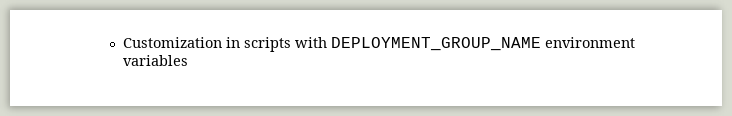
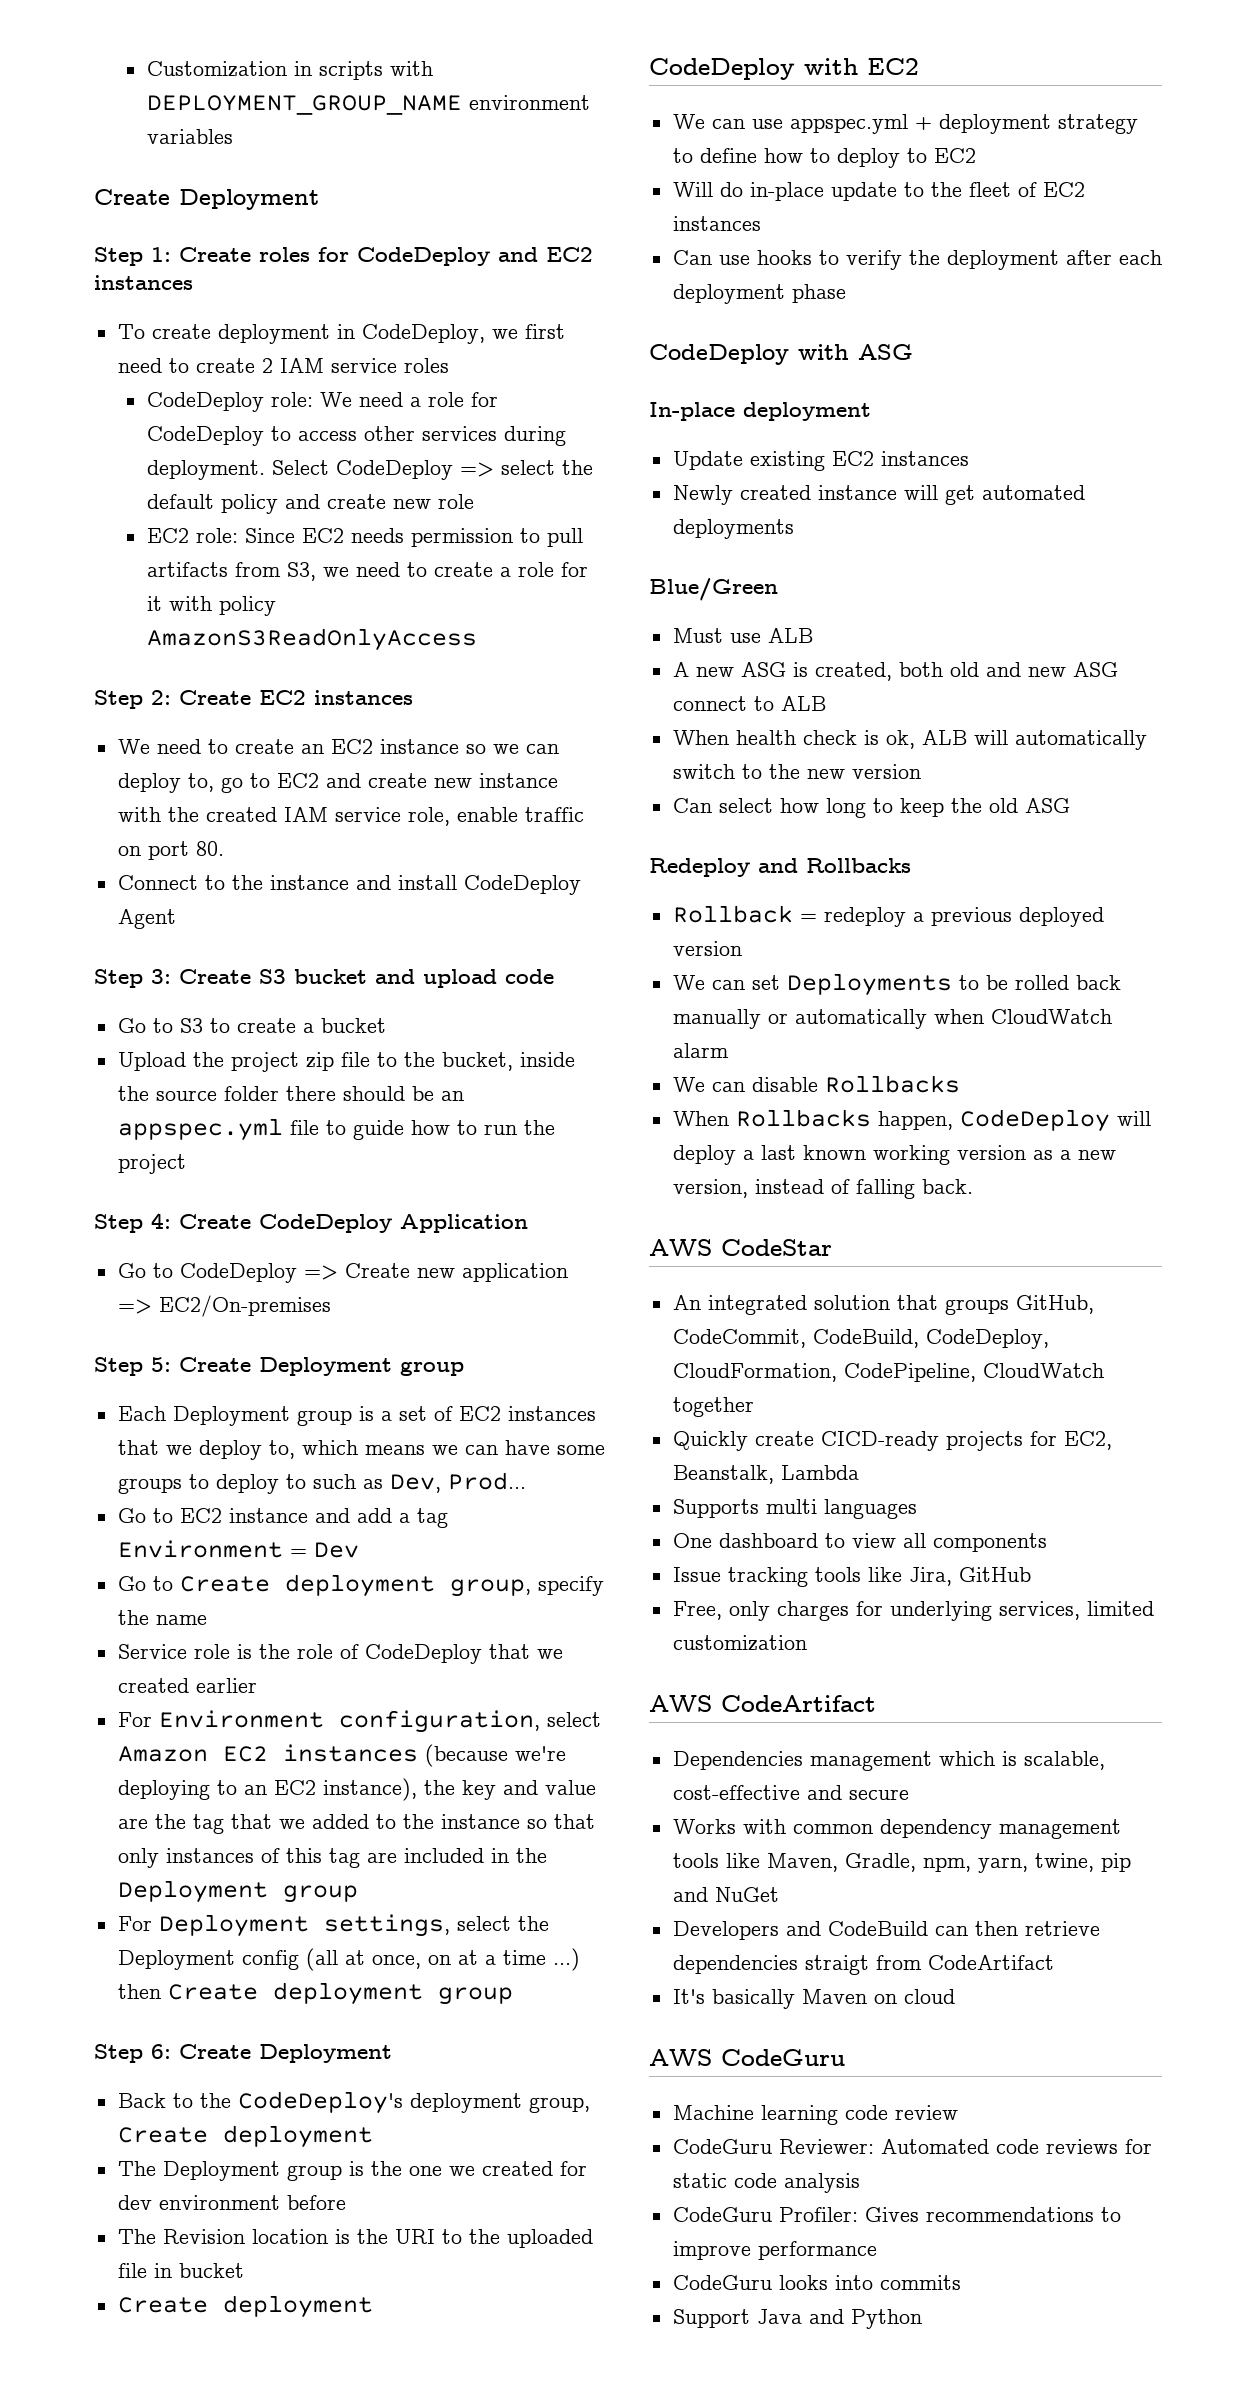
(188, 60) none -> [94,189,319,210] [94,247,593,266] [94,275,193,290] [117,324,565,344] [117,358,449,373] [146,392,498,412] [146,426,566,446] [146,460,593,480] [146,494,474,514] [146,528,583,547] [146,562,588,581] [146,596,276,616] [146,628,477,651] [94,690,413,709] [117,739,559,754] [117,773,558,793] [117,807,584,826] [117,841,224,860] [117,875,581,895] [117,909,176,929] [94,969,554,988] [117,1018,386,1033] [117,1052,575,1072] [117,1086,464,1101] [117,1118,555,1141] [117,1154,186,1174] [94,1213,528,1233] [117,1263,568,1283] [117,1295,331,1317] [94,1357,464,1376] [117,1406,596,1426] [117,1440,605,1460] [117,1472,526,1494] [117,1508,448,1528] [117,1540,359,1558] [117,1574,604,1597] [117,1610,207,1625] [117,1644,563,1664] [117,1678,257,1693] [117,1710,601,1733] [117,1744,566,1767] [117,1778,596,1801] [117,1814,595,1834] [117,1848,547,1868] [117,1880,358,1903] [117,1914,549,1937] [117,1948,580,1971] [117,1982,513,2005] [94,2044,392,2063] [117,2091,590,2114] [117,2125,373,2148] [117,2161,587,2181] [117,2195,346,2210] [117,2229,593,2248] [117,2263,244,2278] [117,2295,373,2318] [649,58,919,80] [672,114,1138,134] [672,148,976,168] [672,182,1085,201] [672,216,761,231] [672,250,1162,270] [672,284,846,304] [649,344,913,365] [649,402,871,421] [672,451,969,471] [672,485,1085,505] [672,519,794,539] [649,578,778,601] [672,628,813,643] [672,662,1118,681] [672,696,826,711] [672,730,1147,750] [672,764,921,779] [672,798,1070,818] [649,858,911,877] [672,905,1104,927] [672,941,742,956] [672,973,1121,996] [672,1009,1112,1029] [672,1043,729,1058] [672,1075,960,1093] [672,1109,1151,1132] [672,1145,1116,1165] [672,1179,973,1199] [649,1239,832,1256] [672,1295,1094,1315] [672,1329,1049,1349] [672,1363,1104,1382] [672,1397,754,1417] [672,1431,1112,1451] [672,1465,859,1484] [672,1499,917,1519] [672,1533,1047,1552] [672,1567,1031,1587] [672,1601,1154,1621] [672,1635,807,1651] [649,1695,876,1712] [672,1751,1105,1771] [672,1785,909,1800] [672,1819,1121,1839] [672,1853,1131,1873] [672,1887,779,1902] [672,1921,1100,1940] [672,1955,1054,1975] [672,1989,955,2009] [649,2049,845,2066] [672,2105,958,2125] [672,2139,1152,2154] [672,2173,860,2193] [672,2207,1121,2222] [672,2241,877,2260] [672,2275,961,2290] [672,2309,922,2329] // Create Deployment // Step 1: Create roles for CodeDeploy and EC2 instances // To create deployment in CodeDeploy, we first need to create 2 IAM service roles // CodeDeploy role: We need a role for CodeDeploy to access other services during deployment. Select CodeDeploy => select the default policy and create new role // EC2 role: Since EC2 needs permission to pull artifacts from S3, we need to create a role for it with policy AmazonS3ReadOnlyAccess // Step 2: Create EC2 instances // We need to create an EC2 instance so we can deploy to, go to EC2 and create new instance with the created IAM service role, enable traffic on port 80. // Connect to the instance and install CodeDeploy Agent // Step 3: Create S3 bucket and upload code // Go to S3 to create a bucket // Upload the project zip file to the bucket, inside the source folder there should be an appspec.yml file to guide how to run the project // Step 4: Create CodeDeploy Application // Go to CodeDeploy => Create new application => EC2/On-premises // Step 5: Create Deployment group // Each Deployment group is a set of EC2 instances that we deploy to, which means we can have some groups to deploy to such as Dev, Prod... // Go to EC2 instance and add a tag Environment = Dev // Go to Create deployment group, specify the name // Service role is the role of CodeDeploy that we created earlier // For Environment configuration, select Amazon EC2 instances (because we're deploying to an EC2 instance), the key and value are the tag that we added to the instance so that only instances of this tag are included in the Deployment group // For Deployment settings, select the Deployment config (all at once, on at a time ...) then Create deployment group // Step 6: Create Deployment // Back to the CodeDeploy's deployment group, Create deployment // The Deployment group is the one we created for dev environment before // The Revision location is the URI to the uploaded file in bucket // Create deployment // CodeDeploy with EC2 // We can use appspec.yml + deployment strategy to define how to deploy to EC2 // Will do in-place update to the fleet of EC2 instances // Can use hooks to verify the deployment after each deployment phase // CodeDeploy with ASG // In-place deployment // Update existing EC2 instances // Newly created instance will get automated deployments // Blue/Green // Must use ALB // A new ASG is created, both old and new ASG connect to ALB // When health check is ok, ALB will automatically switch to the new version // Can select how long to keep the old ASG // Redeploy and Rollbacks // Rollback = redeploy a previous deployed version // We can set Deployments to be rolled back manually or automatically when CloudWatch alarm // We can disable Rollbacks // When Rollbacks happen, CodeDeploy will deploy a last known working version as a new version, instead of falling back. // AWS CodeStar // An integrated solution that groups GitHub, CodeCommit, CodeBuild, CodeDeploy, CloudFormation, CodePipeline, CloudWatch together // Quickly create CICD-ready projects for EC2, Beanstalk, Lambda // Supports multi languages // One dashboard to view all components // Issue tracking tools like Jira, GitHub // Free, only charges for underlying services, limited customization // AWS CodeArtifact // Dependencies management which is scalable, cost-effective and secure // Works with common dependency management tools like Maven, Gradle, npm, yarn, twine, pip and NuGet // Developers and CodeBuild can then retrieve dependencies straigt from CodeArtifact // It's basically Maven on cloud // AWS CodeGuru // Machine learning code review // CodeGuru Reviewer: Automated code reviews for static code analysis // CodeGuru Profiler: Gives recommendations to improve performance // CodeGuru looks into commits // Support Java and Python

